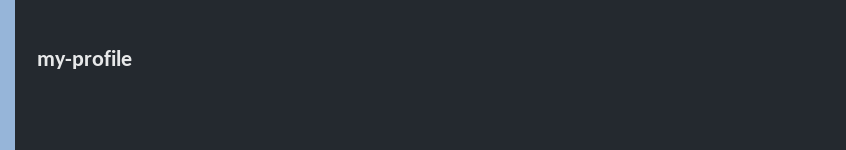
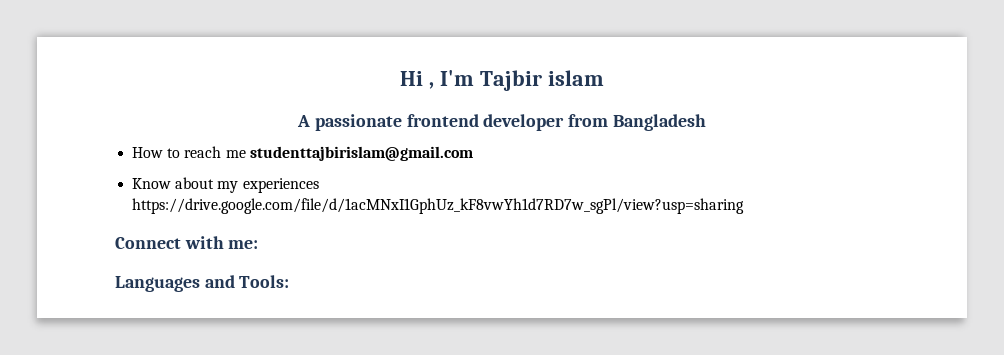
[37,50,132,69] my-profile -> [400,70,604,91] [297,114,706,131] [132,146,473,161] [132,177,319,193] [132,198,745,214] [115,236,259,249] [115,275,290,292] Hi , I'm Tajbir islam // A passionate frontend developer from Bangladesh // How to reach me studenttajbirislam@gmail.com // Know about my experiences https://drive.google.com/file/d/1acMNxI1GphUz_kF8vwYh1d7RD7w_sgPl/view?usp=sharing // Connect with me: // Languages and Tools:

